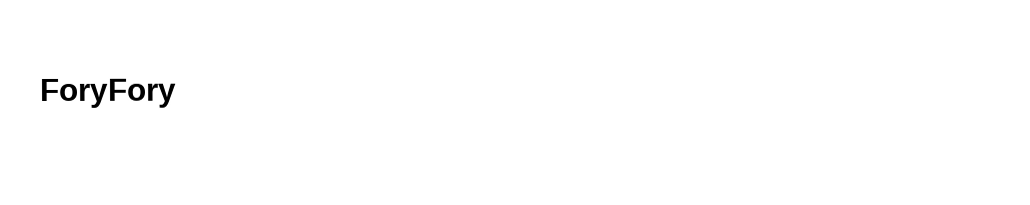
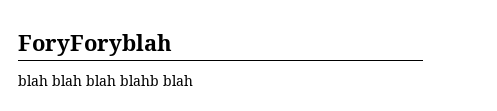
[39,78,177,108] ForyFory -> [18,34,172,56] [18,75,193,86] ForyForyblah // blah blah blah blahb blah

